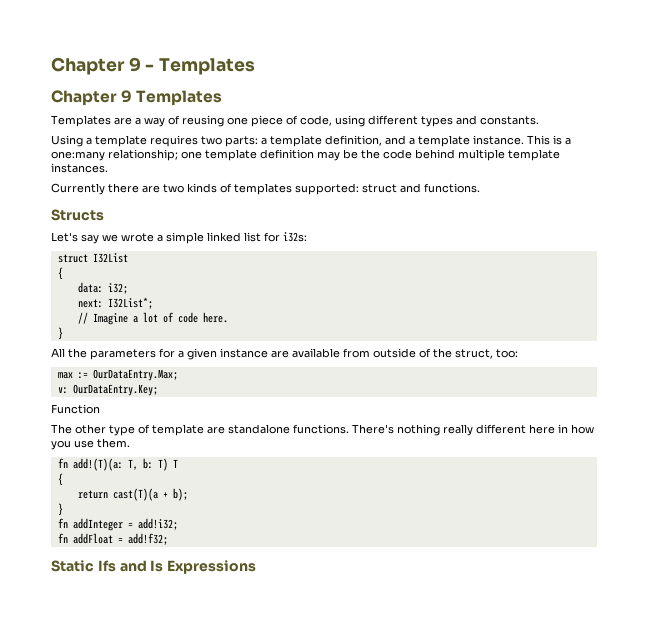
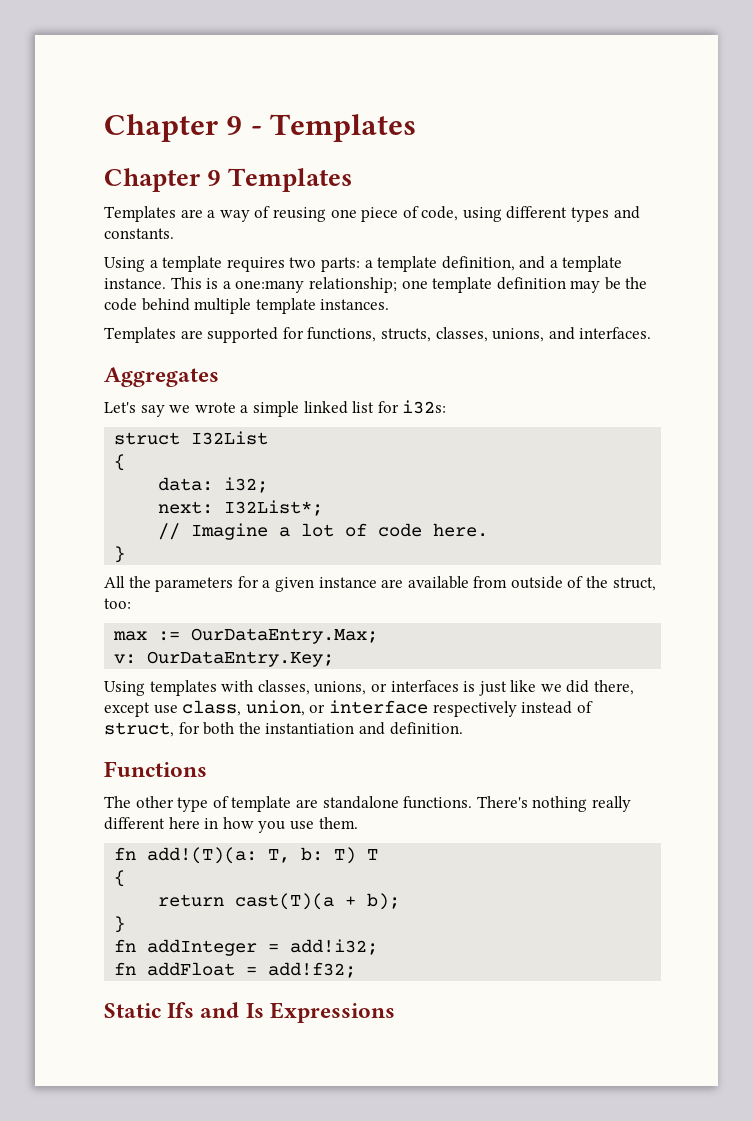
[51,183,480,195] [51,209,104,221] Currently there are two kinds of templates supported: struct and functions. // Structs -> [104,327,652,343] [104,367,219,387] Templates are supported for functions, structs, classes, unions, and interfaces. // Aggregates
[51,404,100,414] Function -> [104,680,635,696] [104,700,593,717] [104,722,463,737] [104,761,207,777] Using templates with classes, unions, or interfaces is just like we did there, except use class, union, or interface respectively instead of struct, for both the instantiation and definition. // Functions

